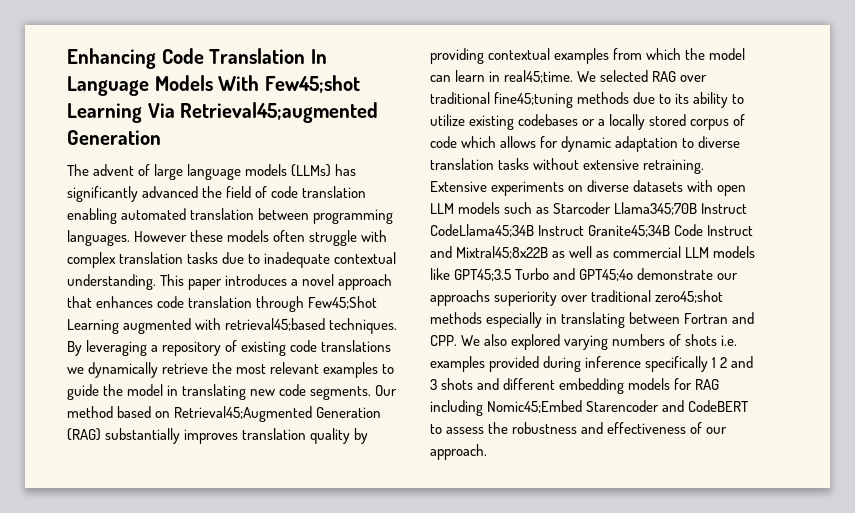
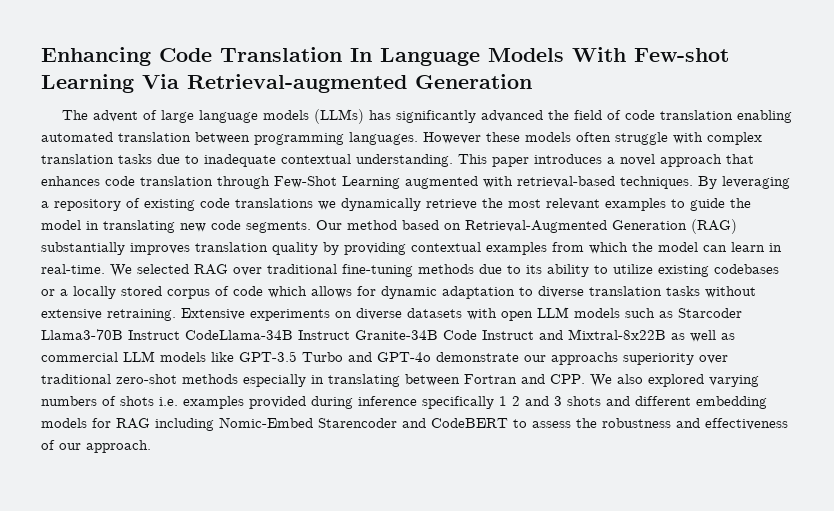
[264,75,360,93] Few45;shot -> [634,48,729,62] Few-shot
[180,102,379,123] Retrieval45;augmented -> [187,74,407,93] Retrieval-augmented
[308,296,378,309] Few45;Shot -> [274,176,337,188] Few-Shot
[225,318,326,331] retrieval45;based -> [517,176,615,188] retrieval-based
[174,406,313,422] Retrieval45;Augmented -> [465,220,607,233] Retrieval-Augmented
[504,70,574,83] real45;time. -> [41,264,105,274] real-time.
[494,92,574,108] fine45;tuning -> [342,264,413,277] fine-tuning
[614,202,748,215] [430,224,671,237] Llama345;70B Instruct CodeLlama45;34B Instruct Granite45;34B -> [41,329,438,340] Llama3-70B Instruct CodeLlama-34B Instruct Granite-34B
[456,246,549,259] Mixtral45;8x22B -> [568,329,666,340] Mixtral-8x22B
[454,269,512,281] GPT45;3.5 -> [239,351,297,362] GPT-3.5
[579,269,634,281] GPT45;4o -> [377,352,431,362] GPT-4o
[655,290,724,303] zero45;shot -> [116,374,177,384] zero-shot
[487,400,583,413] Nomic45;Embed -> [219,417,313,428] Nomic-Embed

